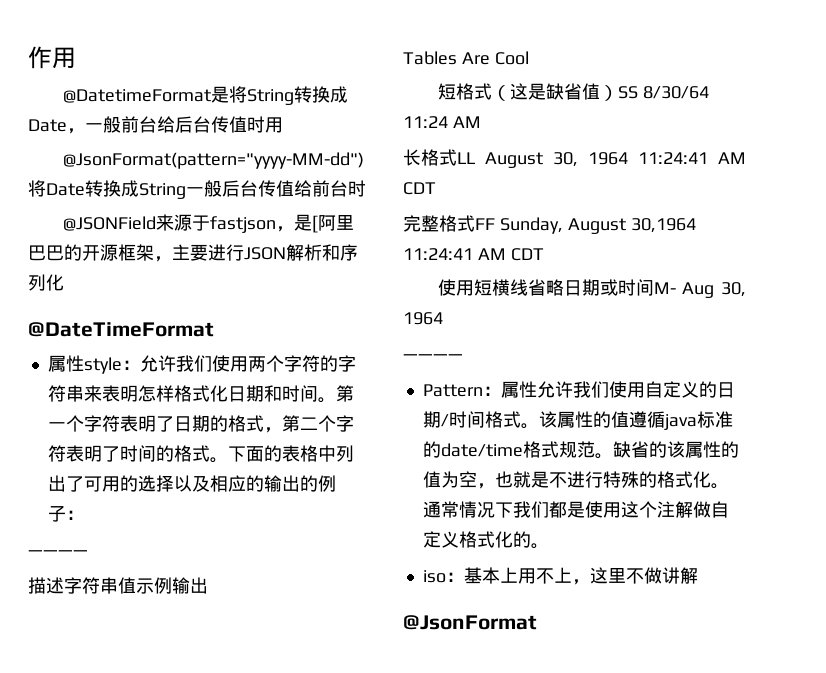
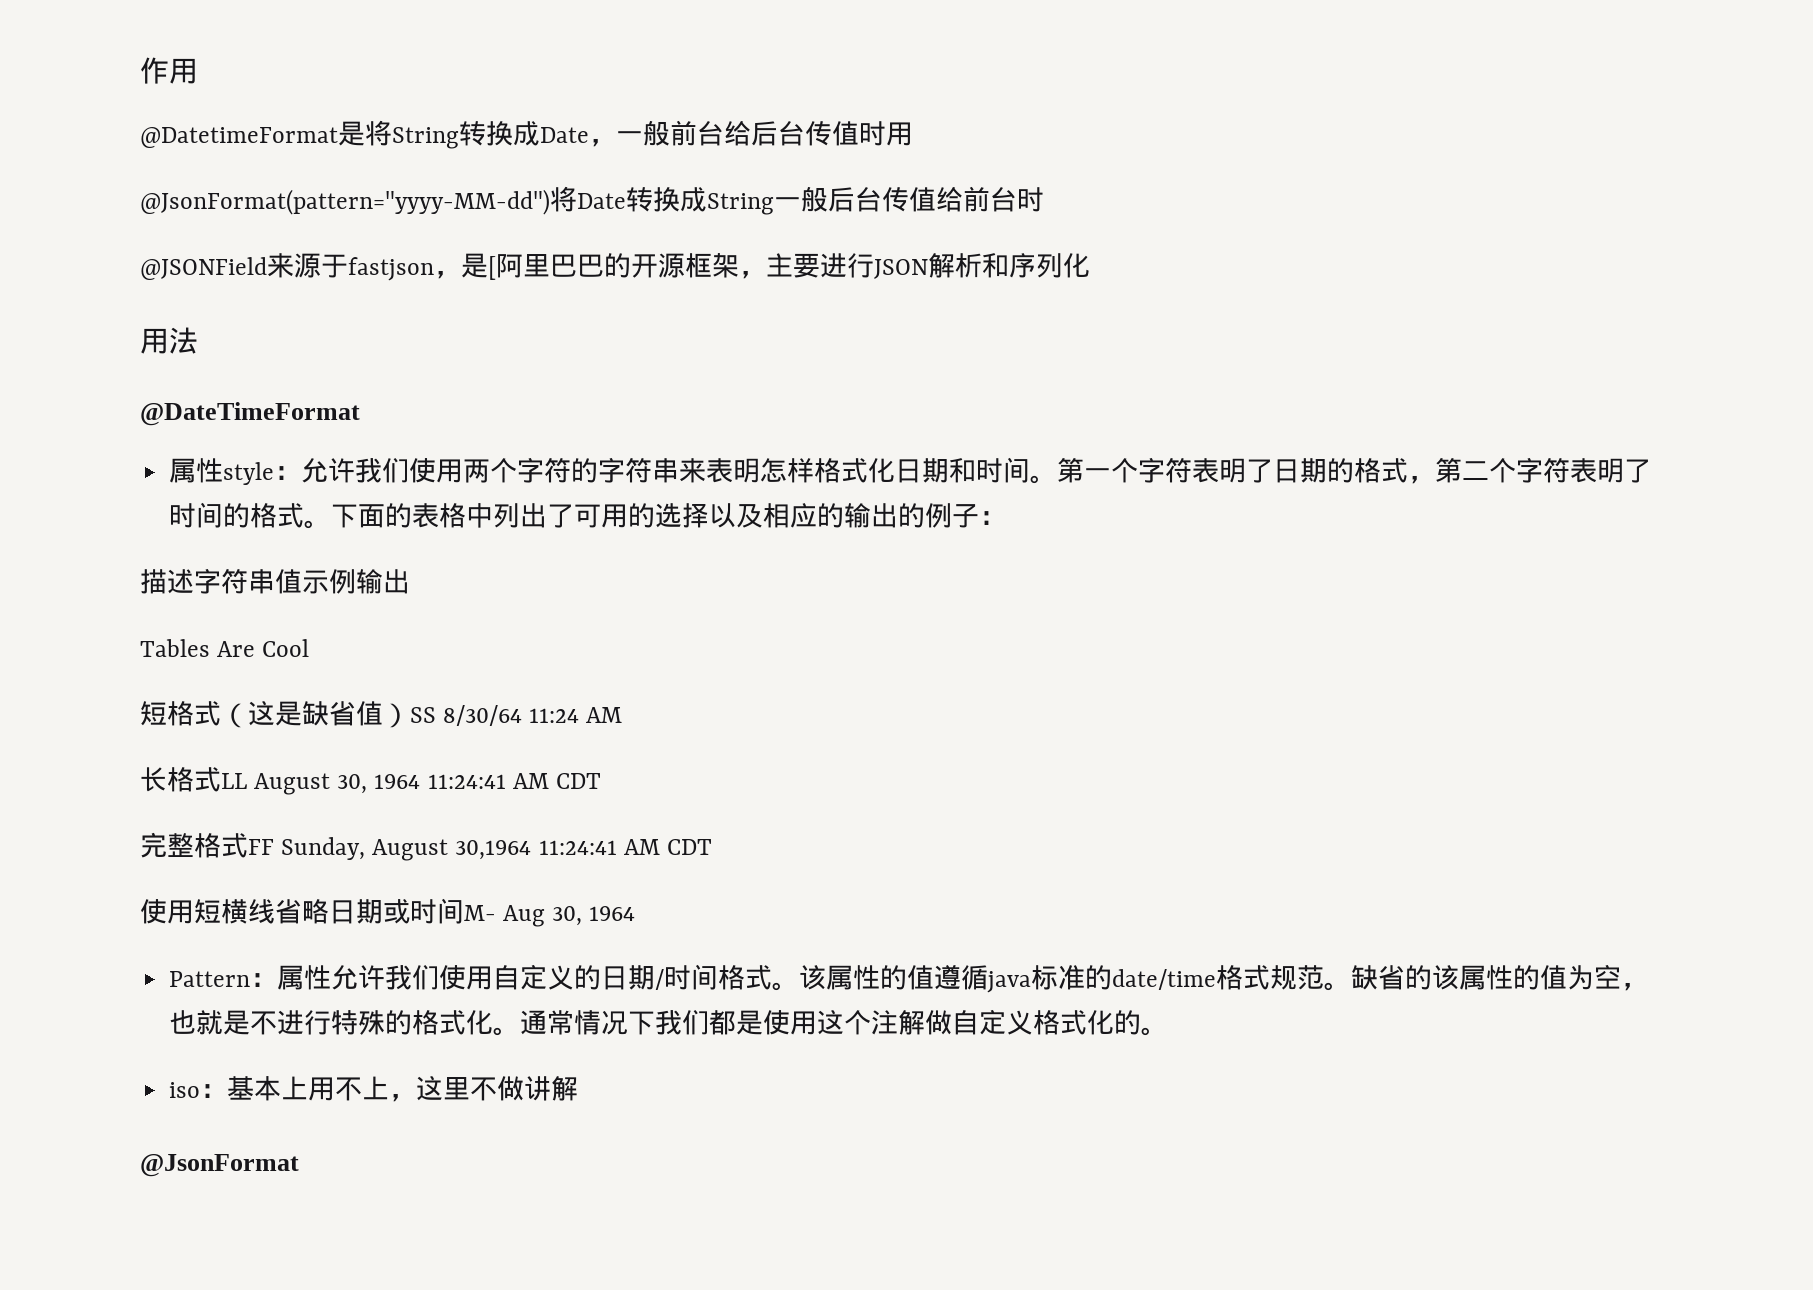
(64, 282) none -> [140,327,198,354] // 用法
[28,550,88,556] // ———— -> (1007, 518) none
[403,354,463,360] // ———— -> (636, 913) none

